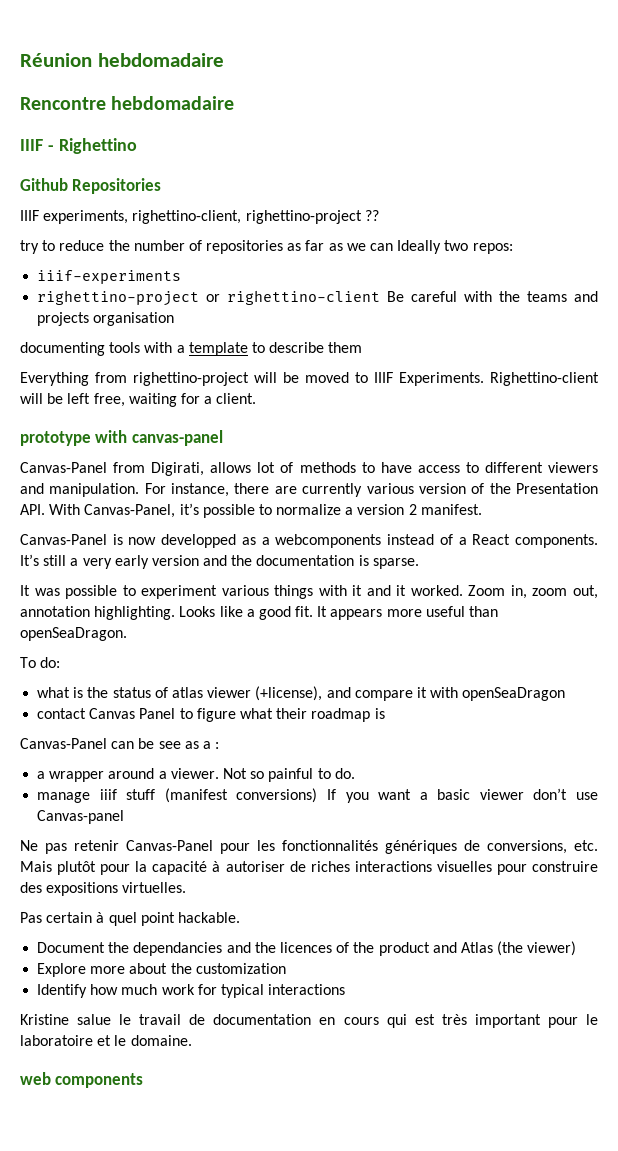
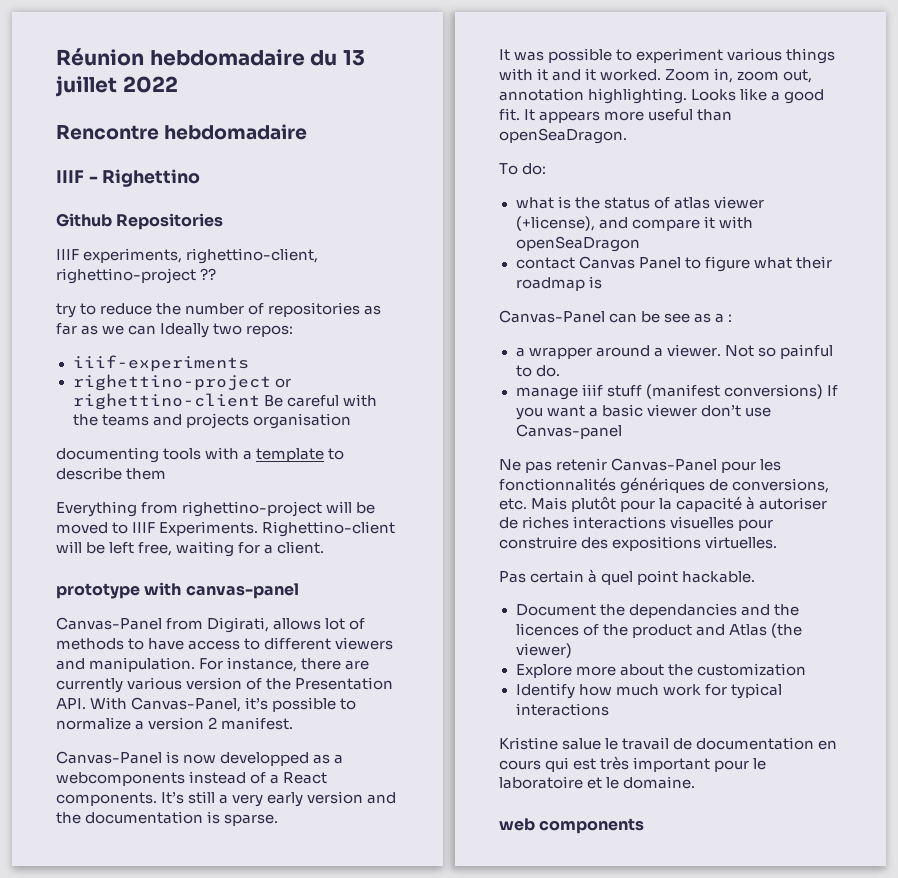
(224, 60) none -> [310,50,365,66] [56,76,178,97] du 13 juillet 2022

